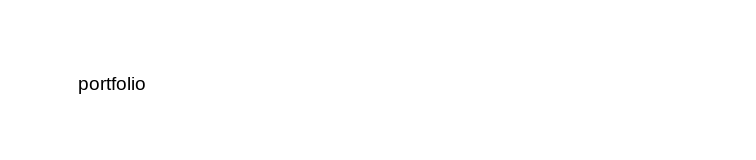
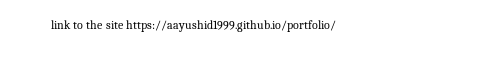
[78,77,146,94] portfolio -> [51,20,336,32] link to the site https://aayushid1999.github.io/portfolio/

